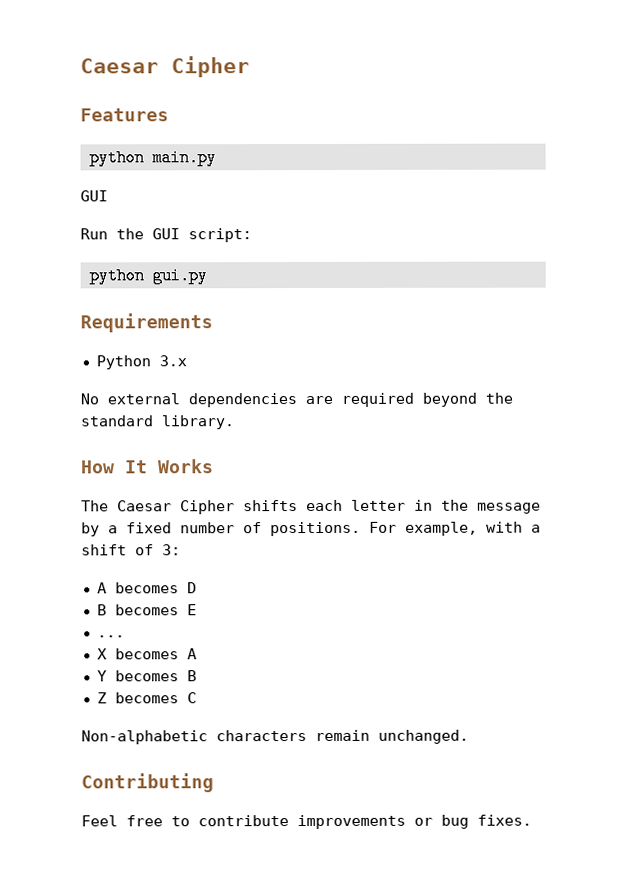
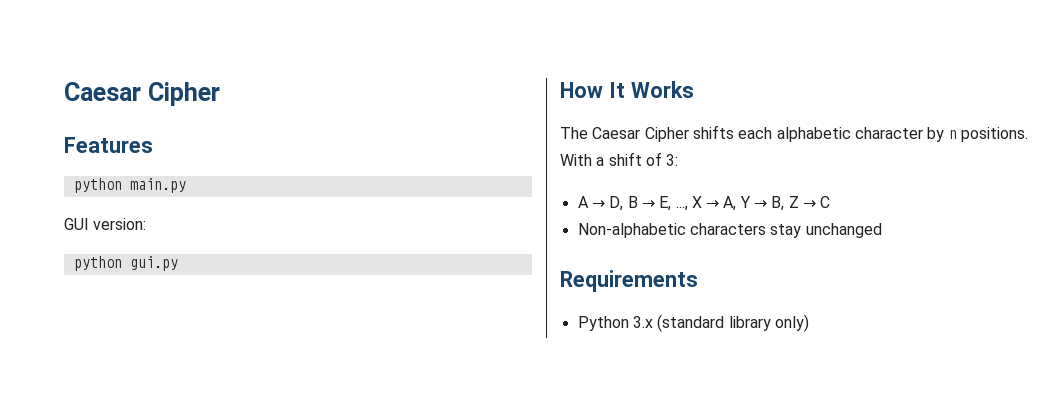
[80,228,252,243] [88,267,208,285] [80,313,213,333] [95,355,187,370] [80,392,513,408] [80,415,234,430] // Run the GUI script: // python gui.py // Requirements // Python 3.x // No external dependencies are required beyond the standard library. -> [93,218,147,230] [73,256,178,271] version: // python gui.py
[351,499,541,514] [81,521,523,537] letter in the message by a fixed number of positions. For example, with -> [776,127,1028,142] [560,154,592,166] alphabetic character by n positions. With
[114,582,197,594] [96,604,197,616] [96,635,125,638] [96,648,197,660] [96,670,197,682] [96,692,197,704] [81,729,469,745] [81,773,214,793] [81,814,532,830] becomes D // B becomes E // ... // X becomes A // Y becomes B // Z becomes C // Non-alphabetic characters remain unchanged. // Contributing // Feel free to contribute improvements or bug fixes. -> [591,196,831,211] [577,223,882,238] [560,270,698,292] [577,314,809,332] → D, B → E, ..., X → A, Y → B, Z → C // Non-alphabetic characters stay unchanged // Requirements // Python 3.x (standard library only)

